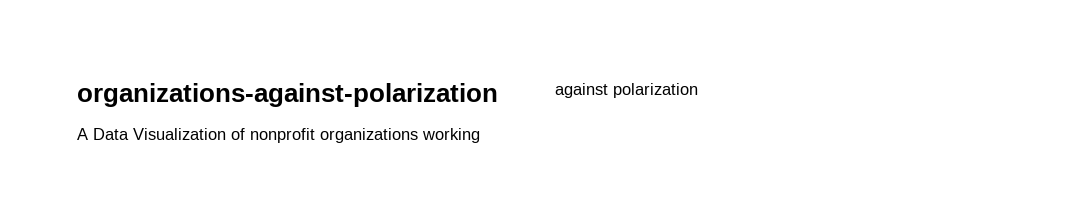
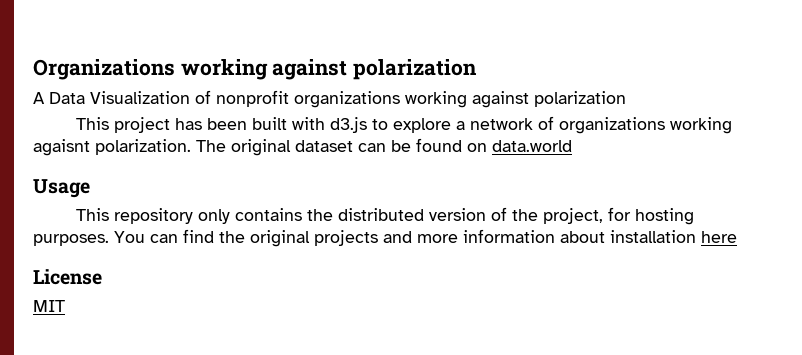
[77,83,498,107] organizations-against-polarization -> [33,59,478,80] Organizations working against polarization
(698, 90) none -> [76,116,733,134] [33,138,572,156] [33,179,90,198] [76,207,695,225] [33,229,737,247] [33,269,102,285] [33,300,65,312] // This project has been built with d3.js to explore a network of organizations working agaisnt polarization. The original dataset can be found on data.world // Usage // This repository only contains the distributed version of the project, for hosting purposes. You can find the original projects and more information about installation here // License // MIT

